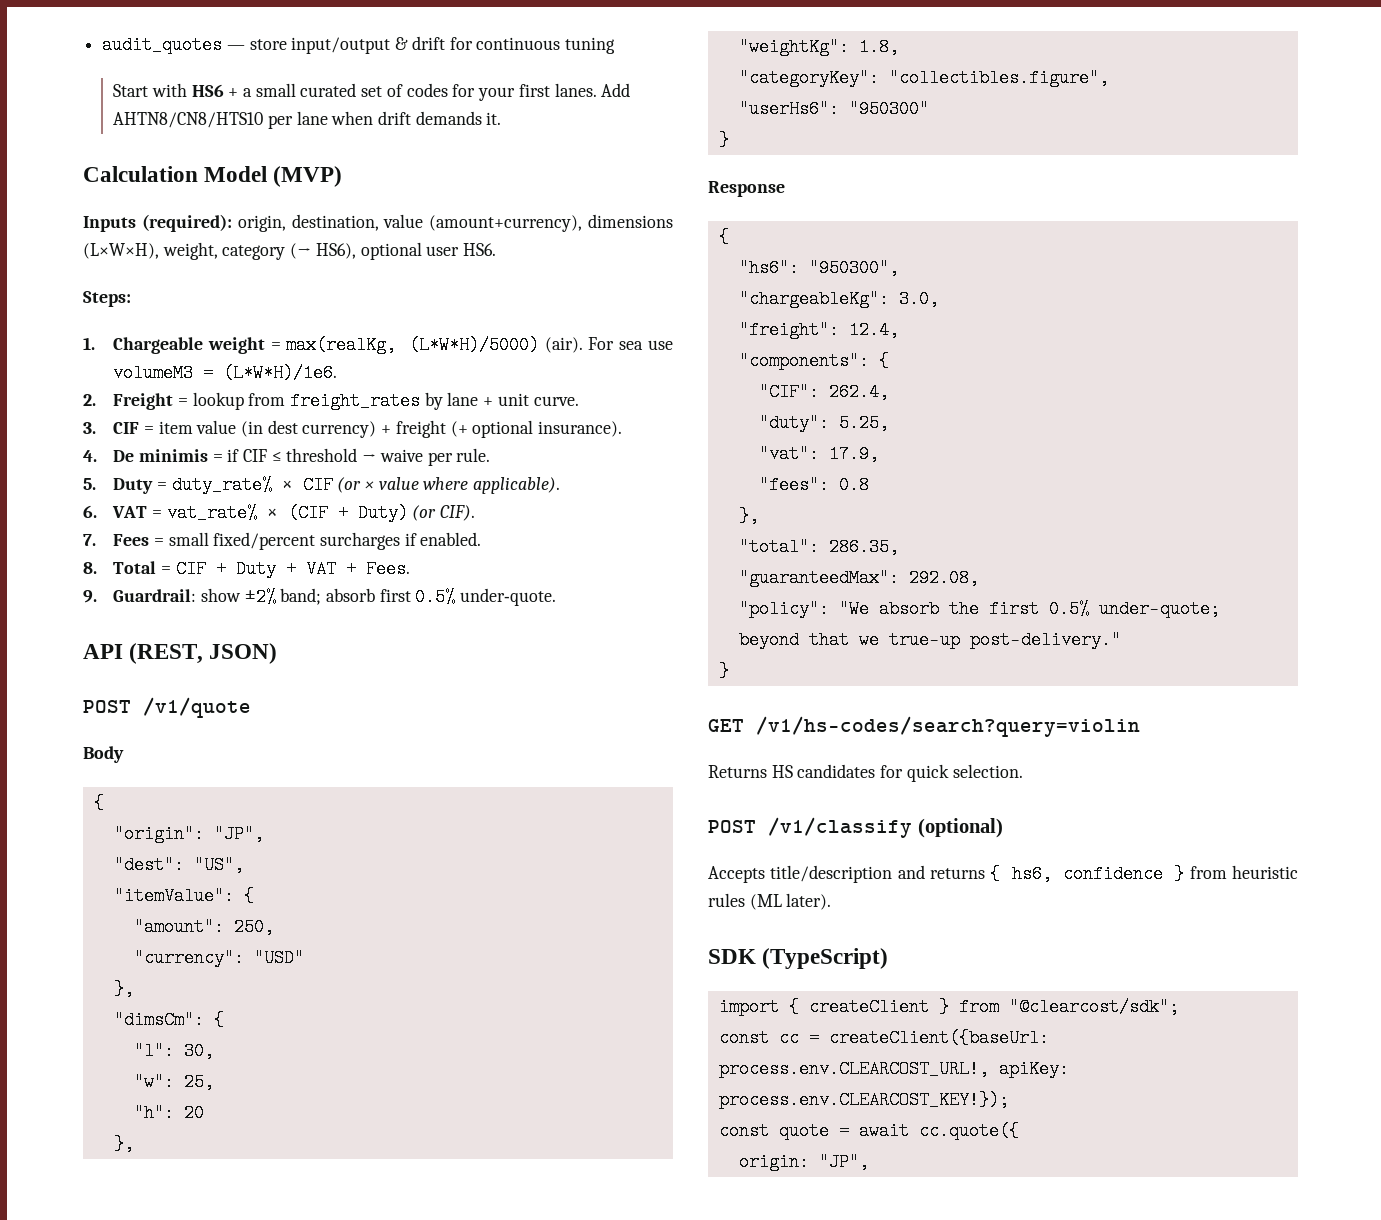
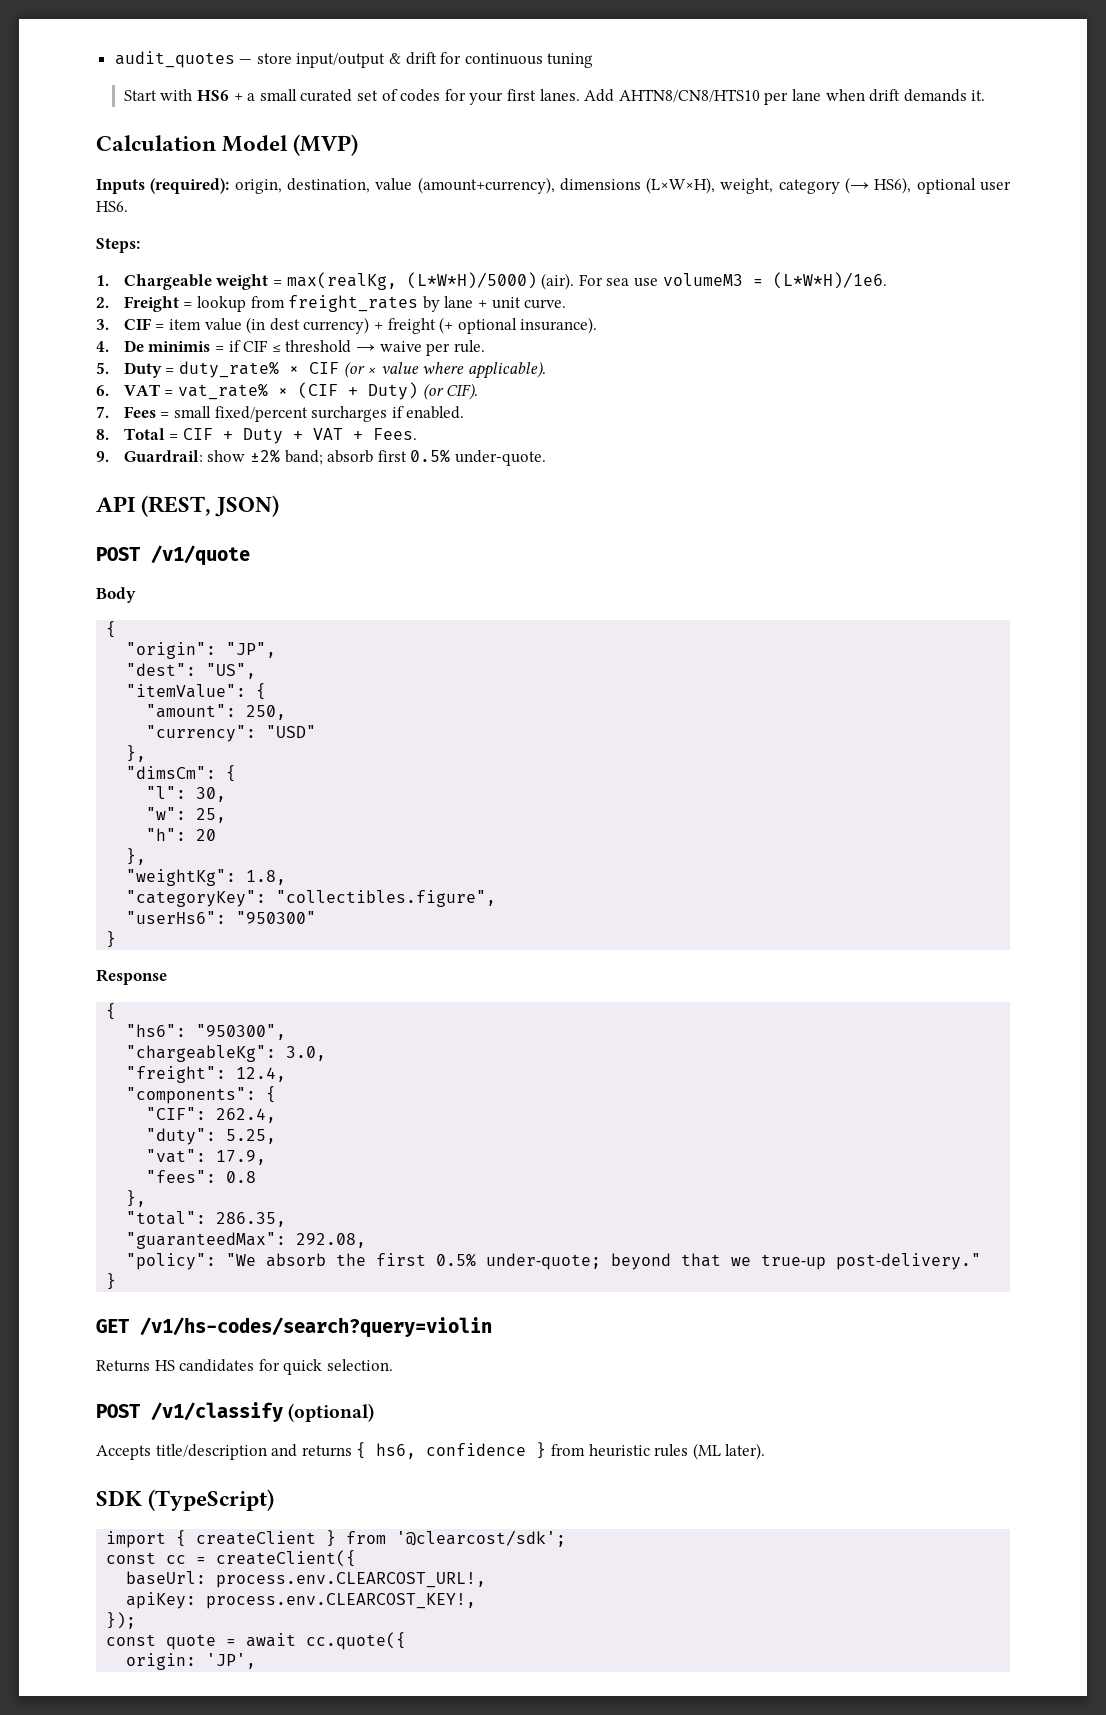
[1008,998,1179,1016] "@clearcost/sdk"; -> [396,1530,567,1547] '@clearcost/sdk';
[828,1029,1049,1047] createClient({baseUrl: -> [216,1550,357,1567] [126,1571,207,1585] createClient({ // baseUrl:
[998,1060,1069,1078] [718,1091,1009,1109] apiKey: process.env.CLEARCOST_KEY!}); -> [126,1592,477,1609] [106,1612,137,1629] // apiKey: process.env.CLEARCOST_KEY!, // });
[818,1153,869,1171] "JP", -> [206,1653,257,1669] 'JP',

